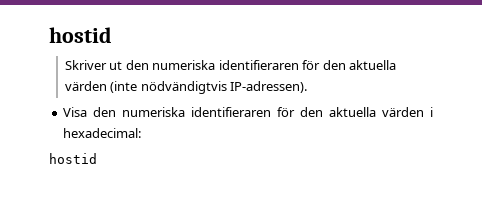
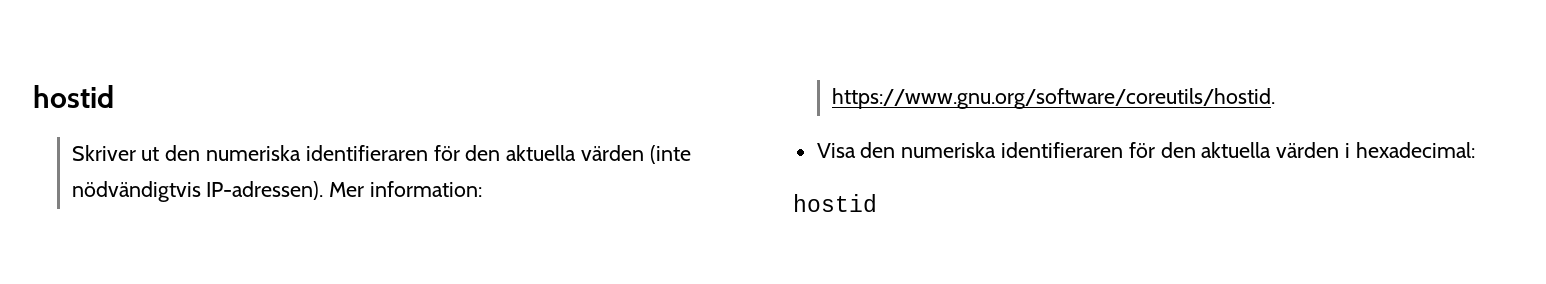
(308, 87) none -> [329,181,482,197] [831,88,1275,109] Mer information: https://www.gnu.org/software/coreutils/hostid.

